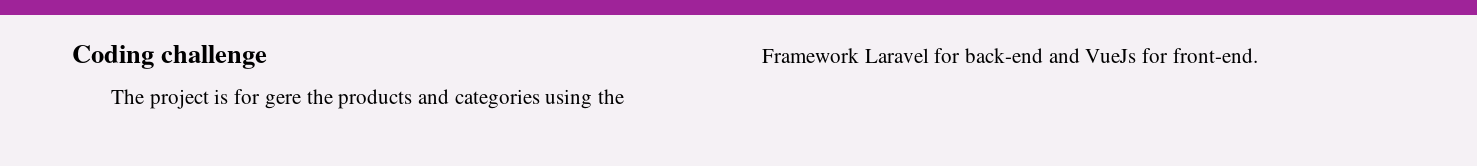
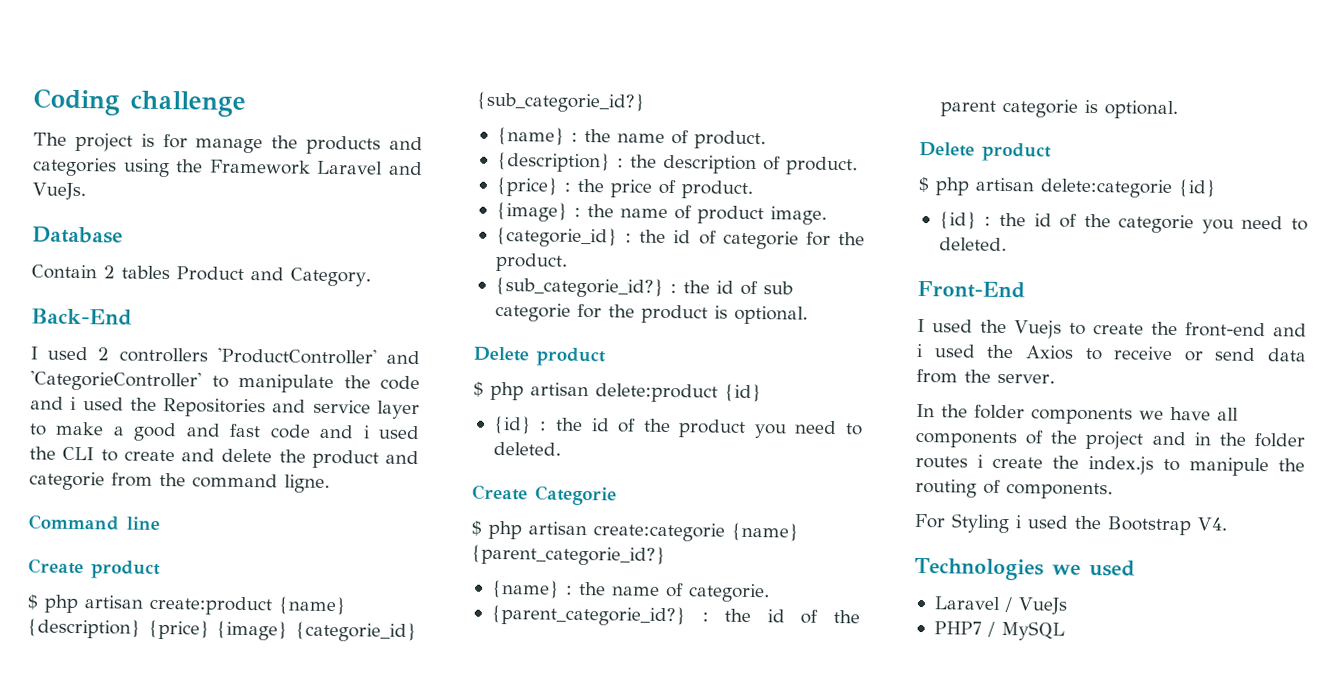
[264,94,301,109] gere -> [195,138,264,154] manage
[934,48,1258,63] for back-end and VueJs for front-end. -> [388,161,423,176] [32,182,86,201] [32,226,123,244] [31,264,371,287] [31,308,132,326] [30,346,420,365] [30,370,420,394] [30,396,420,420] [29,421,421,442] [29,446,419,469] [29,471,330,494] [28,514,160,531] [28,558,161,580] [27,594,346,616] [27,618,418,643] [476,91,645,113] [496,126,766,150] [496,151,858,176] [495,176,753,200] [495,201,827,225] [495,226,865,250] [494,252,568,272] [494,276,793,298] [494,302,808,325] [473,346,606,367] [473,381,762,403] [492,415,863,439] [492,441,561,456] [472,484,617,506] [471,520,799,542] [471,544,666,566] [490,579,770,603] [490,604,860,627] [939,98,1178,120] [919,141,1052,162] [918,176,1216,198] [938,211,1308,234] [938,237,1007,252] [917,280,1025,299] [917,318,1307,339] [916,343,1306,362] [916,368,1055,384] [916,403,1239,425] [915,430,1305,450] [915,454,1305,477] [915,478,1113,500] [914,513,1227,536] [914,557,1135,581] [933,596,1068,615] [933,620,1065,641] and VueJs. // Database // Contain 2 tables Product and Category. // Back-End // I used 2 controllers 'ProductController' and 'CategorieController' to manipulate the code and i used the Repositories and service layer to make a good and fast code and i used the CLI to create and delete the product and categorie from the command ligne. // Command line // Create product // $ php artisan create:product {name} {description} {price} {image} {categorie_id} {sub_categorie_id?} // {name} : the name of product. // {description} : the description of product. // {price} : the price of product. // {image} : the name of product image. // {categorie_id} : the id of categorie for the product. // {sub_categorie_id?} : the id of sub categorie for the product is optional. // Delete product // $ php artisan delete:product {id} // {id} : the id of the product you need to deleted. // Create Categorie // $ php artisan create:categorie {name} {parent_categorie_id?} // {name} : the name of categorie. // {parent_categorie_id?} : the id of the parent categorie is optional. // Delete product // $ php artisan delete:categorie {id} // {id} : the id of the categorie you need to deleted. // Front-End // I used the Vuejs to create the front-end and i used the Axios to receive or send data from the server. // In the folder components we have all components of the project and in the folder routes i create the index.js to manipule the routing of components. // For Styling i used the Bootstrap V4. // Technologies we used // Laravel / VueJs // PHP7 / MySQL

